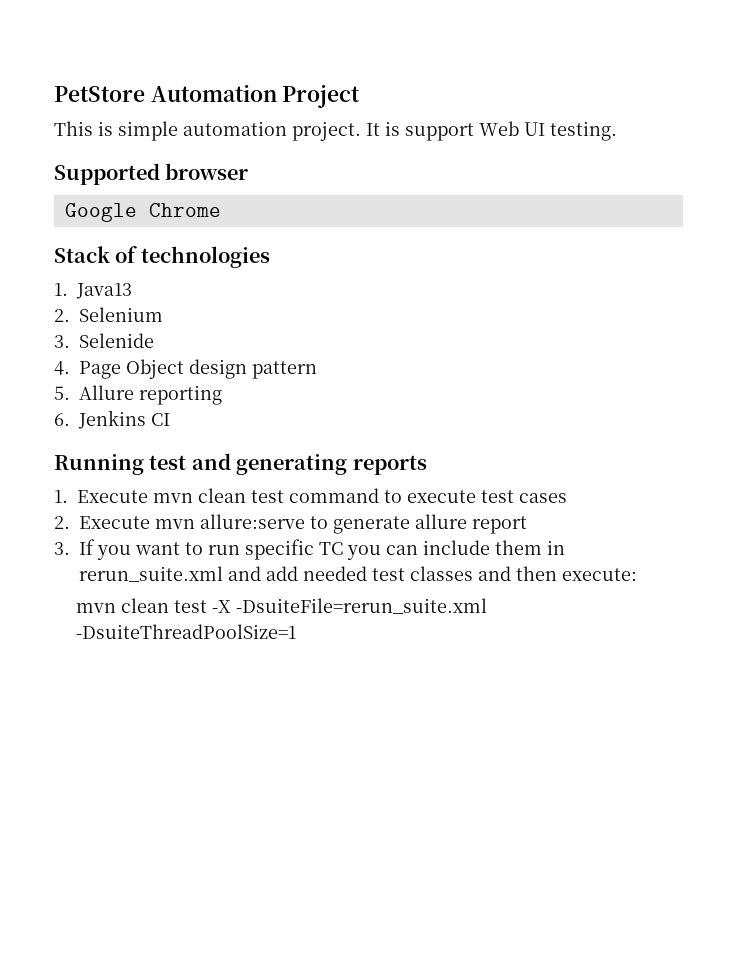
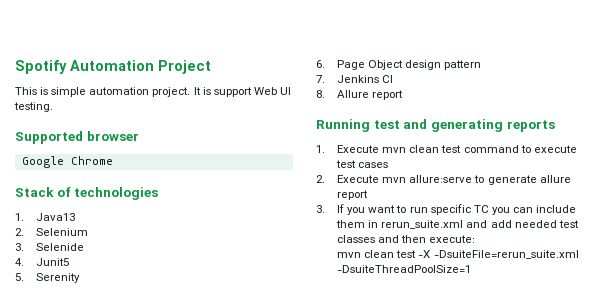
[54,86,145,102] PetStore -> [15,60,67,74] Spotify
(70, 368) none -> [36,258,70,266] [15,273,81,283] [316,60,325,68] Junit5 // 5. Serenity // 6.
[54,385,222,405] [54,410,170,429] 5. Allure reporting // 6. Jenkins CI -> [316,75,394,83] [316,90,404,100] 7. Jenkins CI // 8. Allure report

